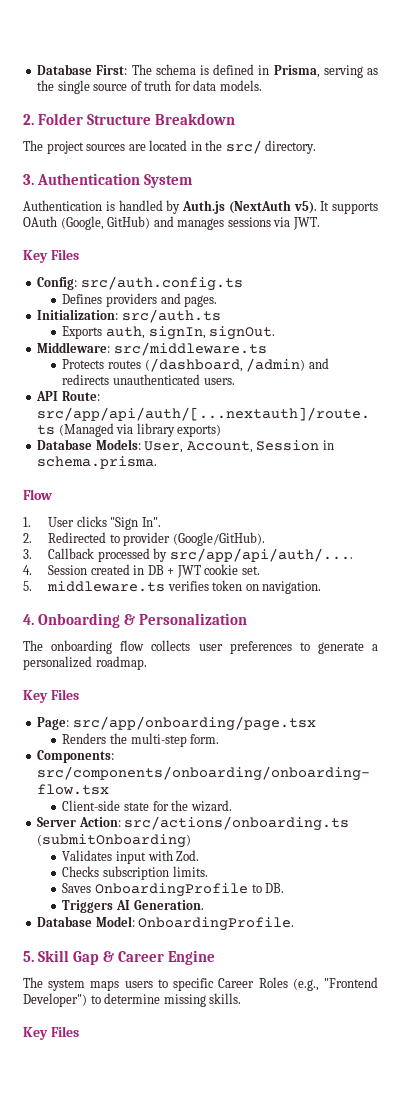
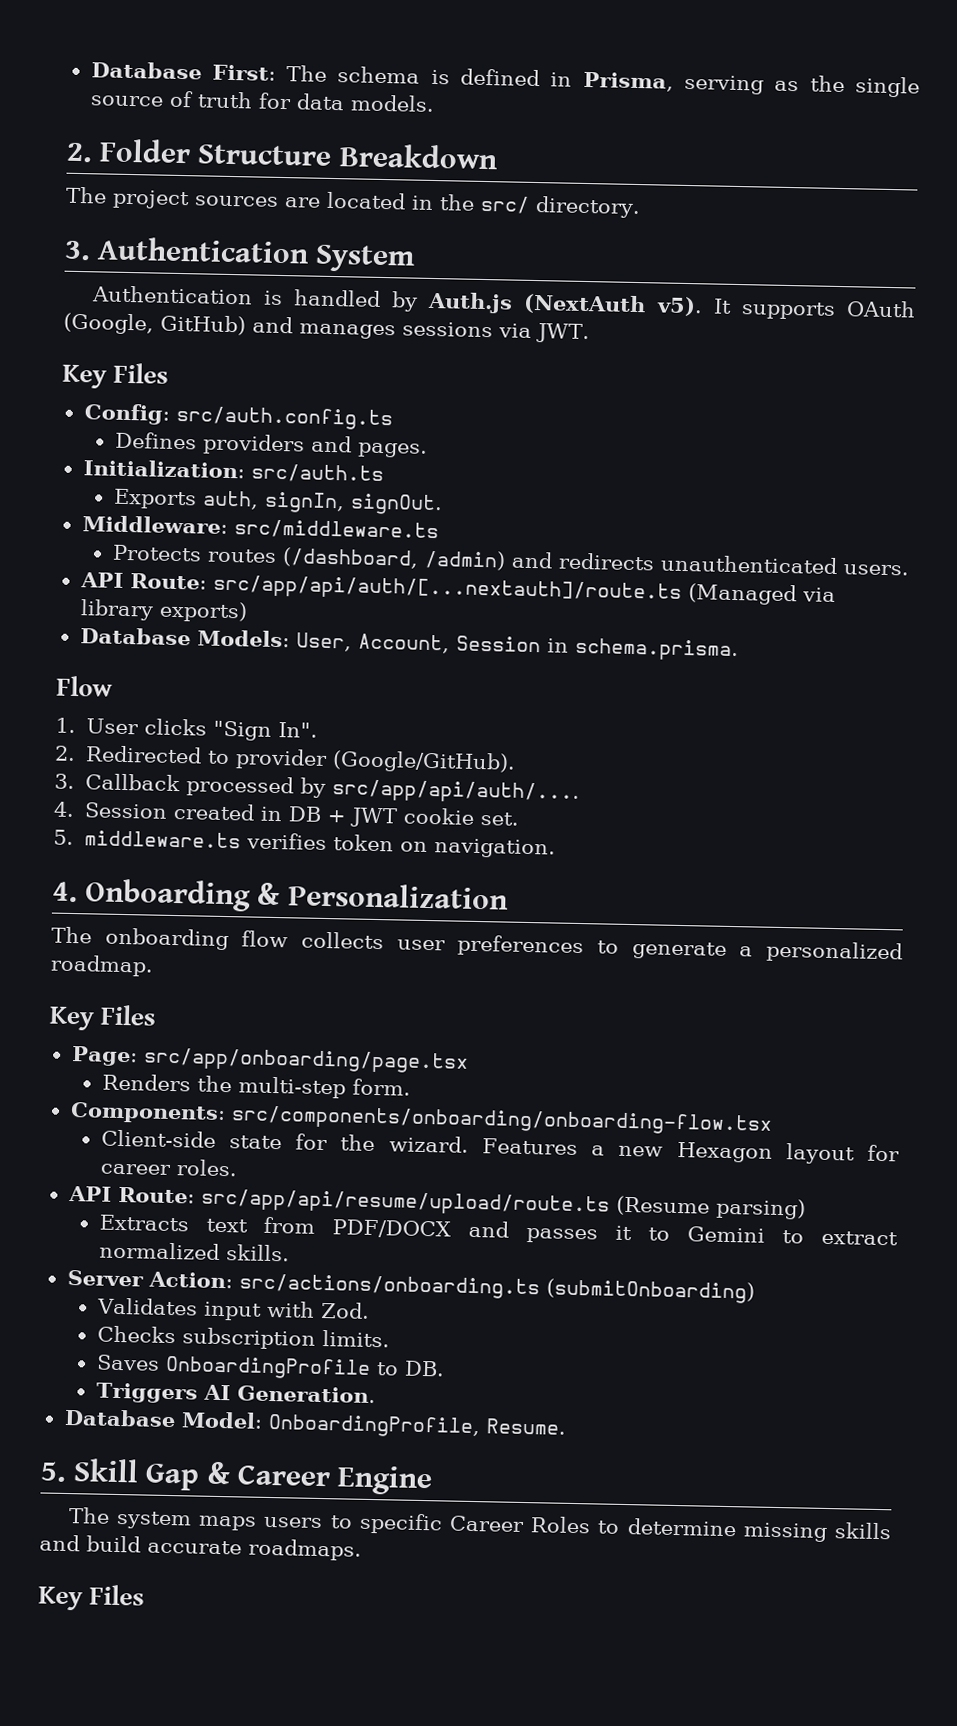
(232, 806) none -> [481,1138,901,1165] [99,1159,238,1177] [67,1185,806,1220] [98,1214,898,1246] [98,1241,290,1262] Features a new Hexagon layout for career roles. // API Route: src/app/api/resume/upload/route.ts (Resume parsing) // Extracts text from PDF/DOCX and passes it to Gemini to extract normalized skills.
[138,917,295,931] OnboardingProfile. -> [267,1413,567,1439] OnboardingProfile, Resume.
[292,977,379,991] [23,993,242,1007] (e.g., "Frontend Developer") to determine missing skills. -> [597,1518,893,1542] [39,1534,362,1561] to determine missing skills and build accurate roadmaps.

